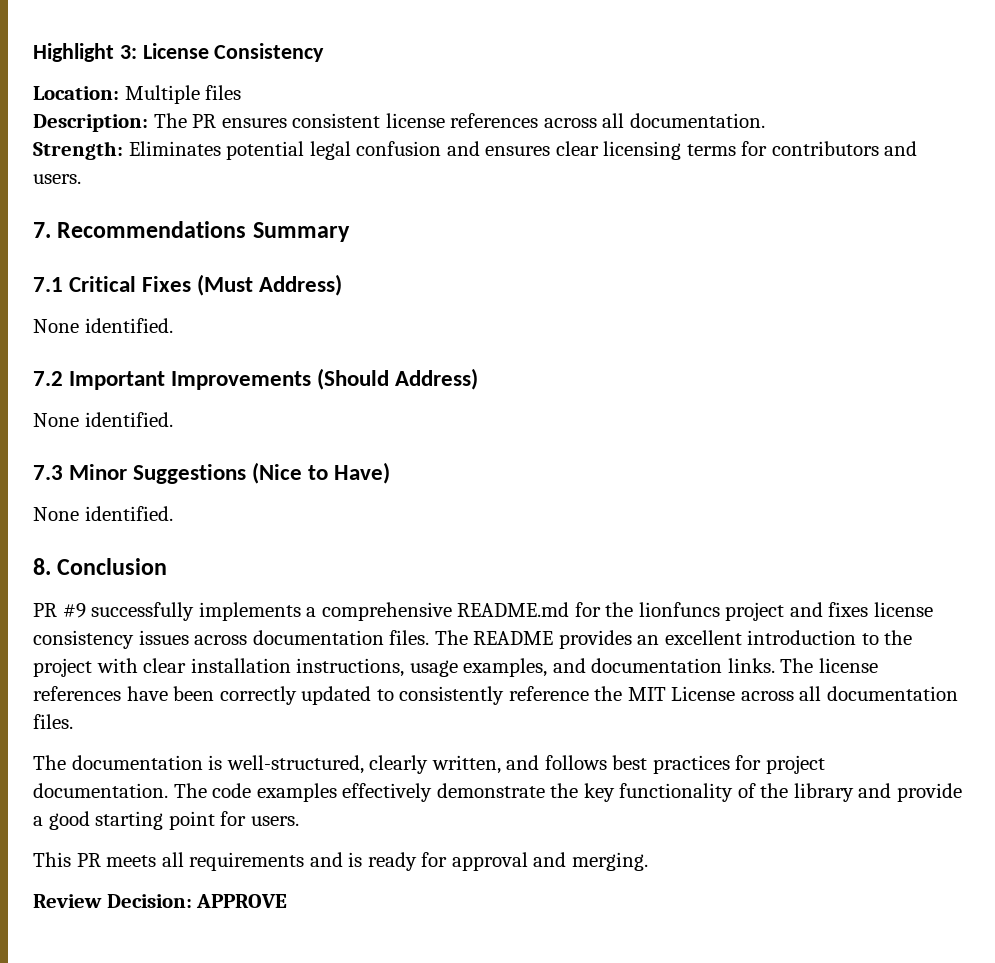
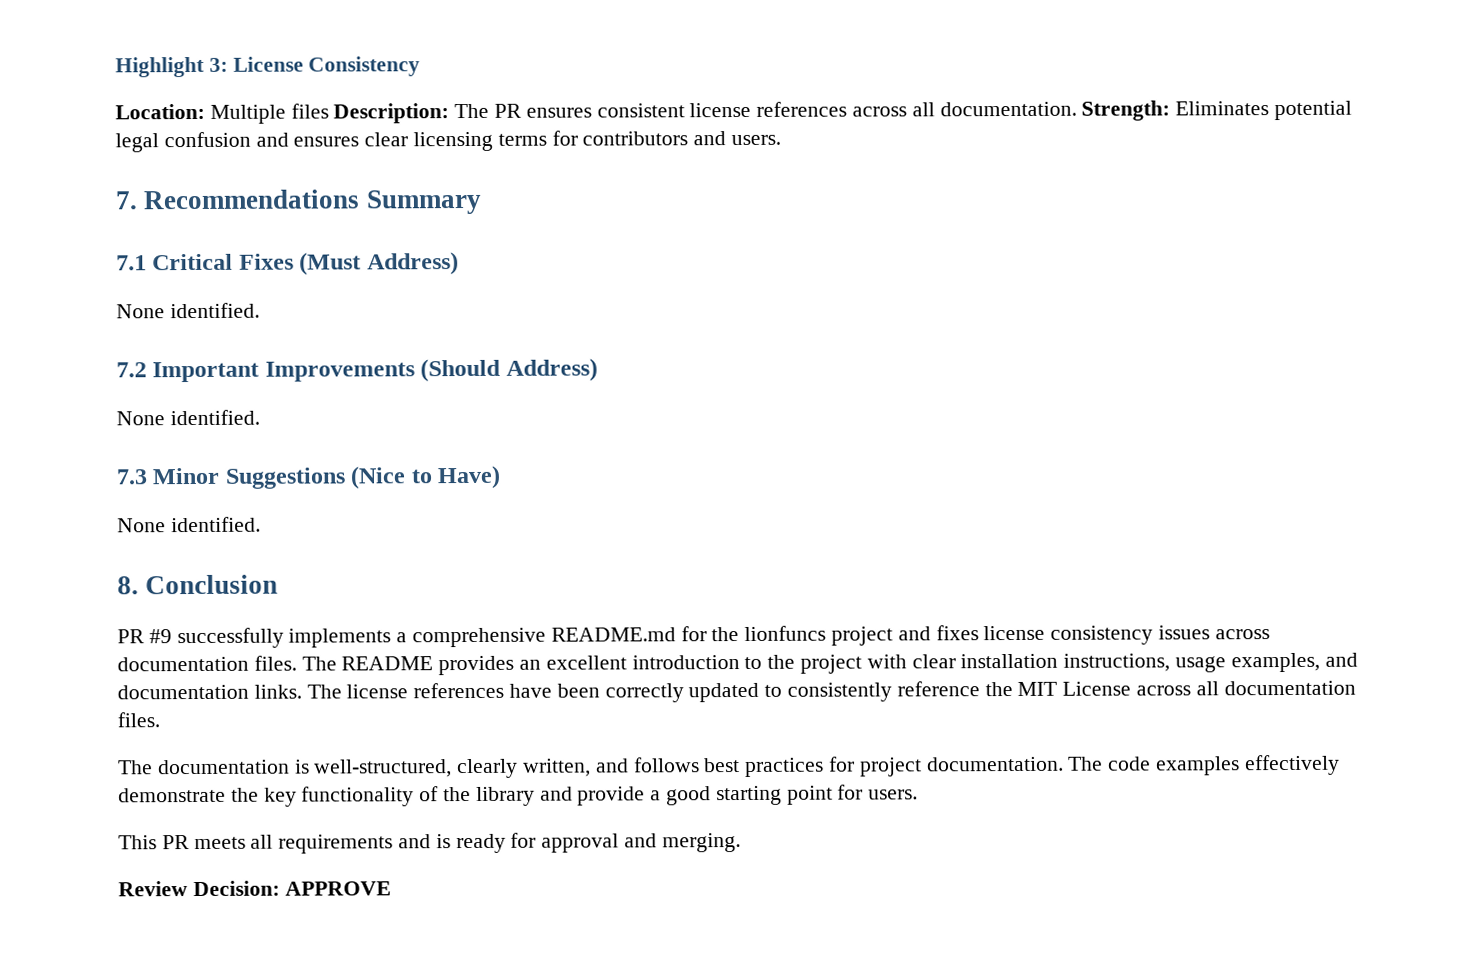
(242, 92) // -> (329, 111) none
(765, 120) // -> (1077, 109) none

